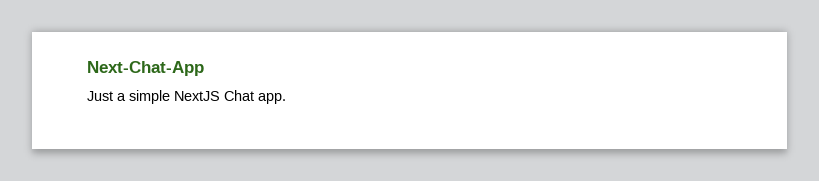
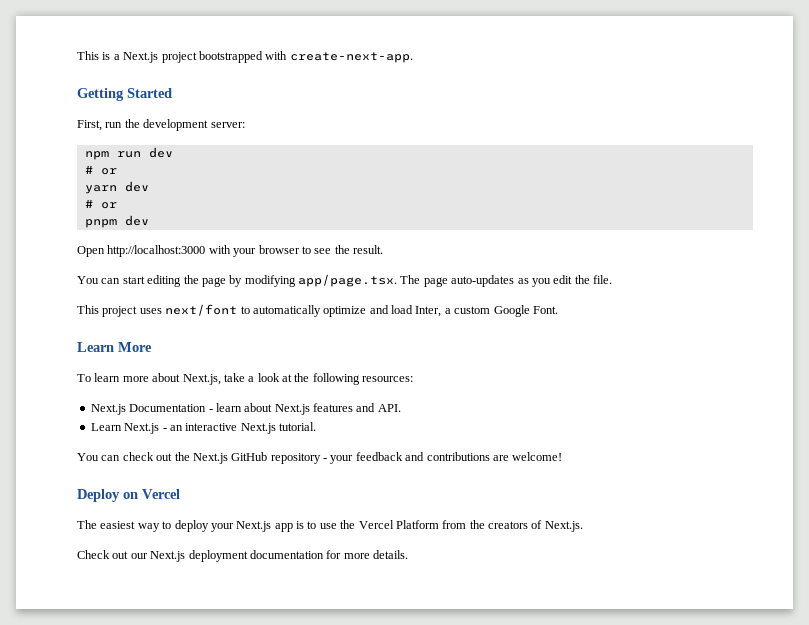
[87,61,204,76] [87,90,286,104] Next-Chat-App // Just a simple NextJS Chat app. -> [77,51,413,63] [77,88,172,101] [77,119,245,131] [84,147,173,160] [84,165,117,175] [84,181,149,194] [84,199,117,209] [84,215,149,228] [77,245,383,257] [77,274,612,287] [77,304,558,317] [77,342,152,352] [77,373,414,385] [90,403,401,415] [90,422,316,434] [77,452,563,464] [77,489,180,502] [77,520,583,532] [77,550,408,562] This is a Next.js project bootstrapped with create-next-app. // Getting Started // First, run the development server: // npm run dev // # or // yarn dev // # or // pnpm dev // Open http://localhost:3000 with your browser to see the result. // You can start editing the page by modifying app/page.tsx. The page auto-updates as you edit the file. // This project uses next/font to automatically optimize and load Inter, a custom Google Font. // Learn More // To learn more about Next.js, take a look at the following resources: // Next.js Documentation - learn about Next.js features and API. // Learn Next.js - an interactive Next.js tutorial. // You can check out the Next.js GitHub repository - your feedback and contributions are welcome! // Deploy on Vercel // The easiest way to deploy your Next.js app is to use the Vercel Platform from the creators of Next.js. // Check out our Next.js deployment documentation for more details.

